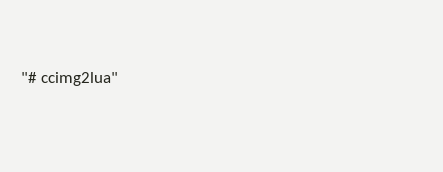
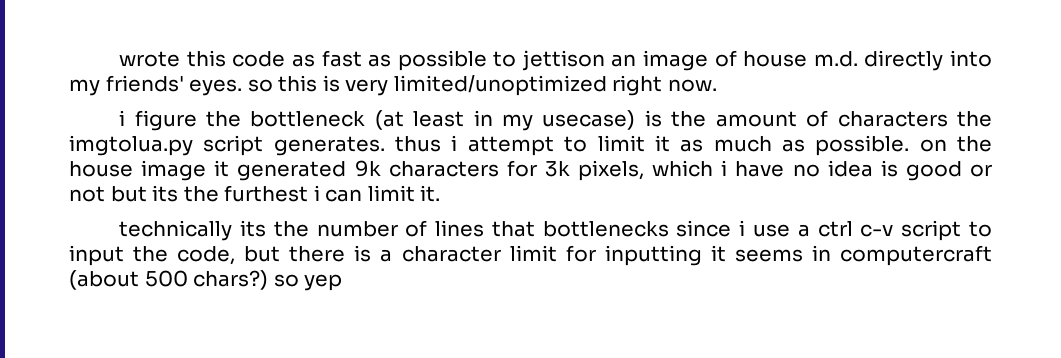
[21,72,118,86] "# ccimg2lua" -> [119,50,992,71] [69,75,717,96] [119,110,992,131] [69,135,993,156] [69,160,992,181] [69,185,441,202] [119,220,993,241] [69,245,992,266] [69,270,343,291] wrote this code as fast as possible to jettison an image of house m.d. directly into my friends' eyes. so this is very limited/unoptimized right now. // i figure the bottleneck (at least in my usecase) is the amount of characters the imgtolua.py script generates. thus i attempt to limit it as much as possible. on the house image it generated 9k characters for 3k pixels, which i have no idea is good or not but its the furthest i can limit it. // technically its the number of lines that bottlenecks since i use a ctrl c-v script to input the code, but there is a character limit for inputting it seems in computercraft (about 500 chars?) so yep

